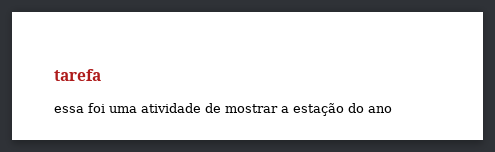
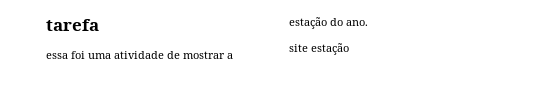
[368,106,392,113] ano -> [346,20,368,26] [289,43,349,55] ano. // site estação

